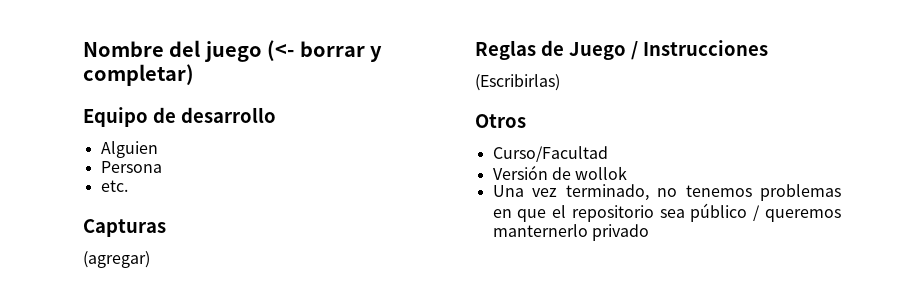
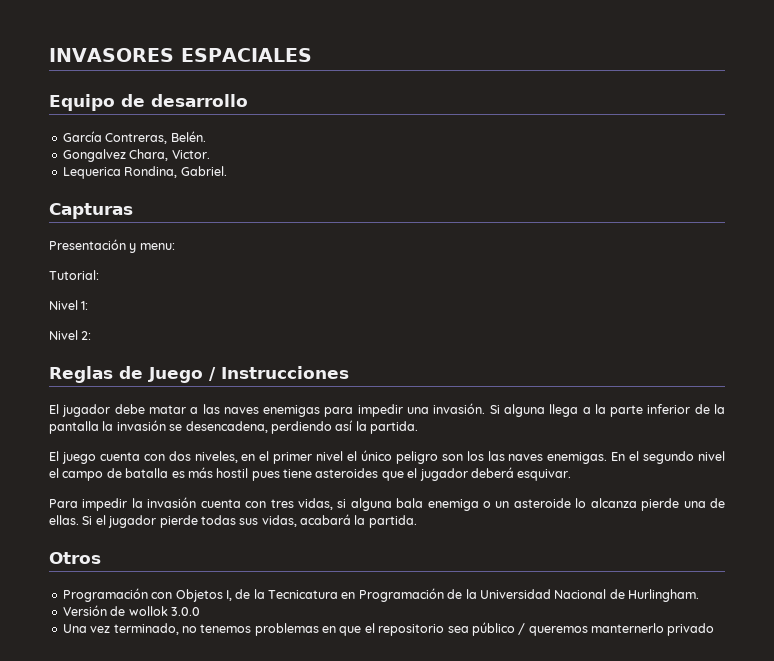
[83,40,382,62] [83,64,194,86] [83,107,276,127] [100,141,158,158] [100,161,162,173] [100,180,128,192] [83,219,166,237] [83,251,150,268] Nombre del juego (<- borrar y completar) // Equipo de desarrollo // Alguien // Persona // etc. // Capturas // (agregar) -> [49,48,312,62] [49,94,248,111] [62,131,206,144] [62,149,210,162] [62,166,227,179] [49,203,133,219] [49,239,175,253] [49,270,99,280] [49,300,89,310] [49,330,92,340] INVASORES ESPACIALES // Equipo de desarrollo // García Contreras, Belén. // Gongalvez Chara, Victor. // Lequerica Rondina, Gabriel. // Capturas // Presentación y menu: // Tutorial: // Nivel 1: // Nivel 2:
[475,74,560,91] [475,114,526,128] [492,146,608,162] (Escribirlas) // Otros // Curso/Facultad -> [49,403,725,417] [49,420,418,434] [49,450,726,464] [49,467,572,481] [49,497,726,511] [49,514,417,528] [49,552,101,564] [62,588,699,602] El jugador debe matar a las naves enemigas para impedir una invasión. Si alguna llega a la parte inferior de la pantalla la invasión se desencadena, perdiendo así la partida. // El juego cuenta con dos niveles, en el primer nivel el único peligro son los las naves enemigas. En el segundo nivel el campo de batalla es más hostil pues tiene asteroides que el jugador deberá esquivar. // Para impedir la invasión cuenta con tres vidas, si alguna bala enemiga o un asteroide lo alcanza pierde una de ellas. Si el jugador pierde todas sus vidas, acabará la partida. // Otros // Programación con Objetos I, de la Tecnicatura en Programación de la Universidad Nacional de Hurlingham.
(628, 173) none -> [170,607,200,616] 3.0.0

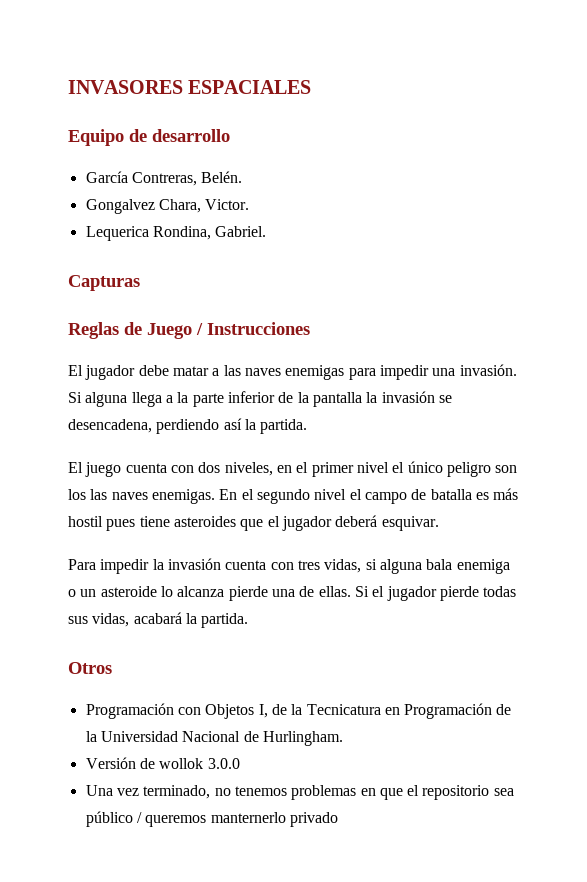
[49,239,175,253] [49,270,99,280] [49,300,89,310] [49,330,92,340] // Presentación y menu: // Tutorial: // Nivel 1: // Nivel 2: -> (140, 283) none

